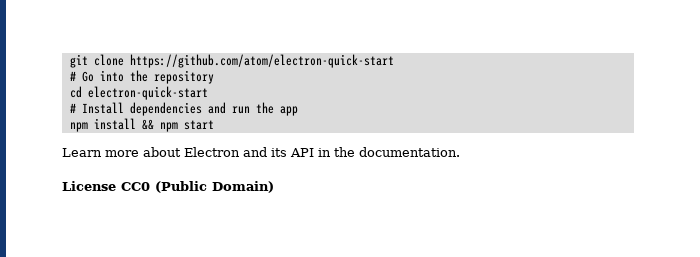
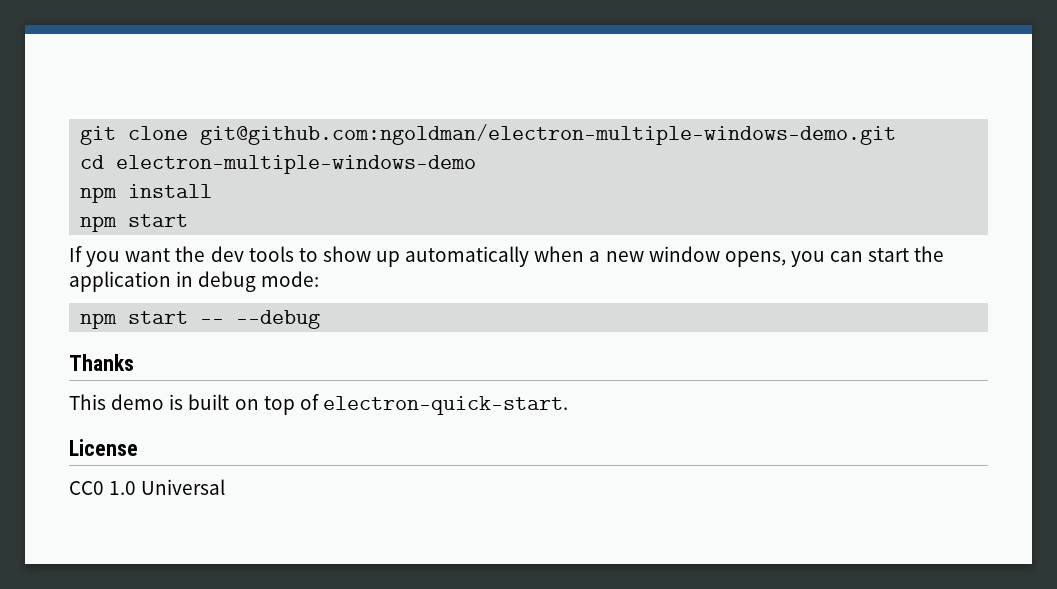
[129,54,394,68] [69,70,214,84] [69,86,208,100] [69,102,298,116] https://github.com/atom/electron-quick-start // # Go into the repository // cd electron-quick-start // # Install dependencies and run the app -> [200,124,897,145] [80,155,477,174] git@github.com:ngoldman/electron-multiple-windows-demo.git // cd electron-multiple-windows-demo
[141,119,154,130] && -> (213, 191) //
[62,147,460,157] [62,181,274,193] Learn more about Electron and its API in the documentation. // License CC0 (Public Domain) -> [69,246,945,267] [69,271,320,292] [80,310,321,329] [69,354,134,371] [69,394,568,415] [69,439,138,456] [69,479,226,495] If you want the dev tools to show up automatically when a new window opens, you can start the application in debug mode: // npm start -- --debug // Thanks // This demo is built on top of electron-quick-start. // License // CC0 1.0 Universal

